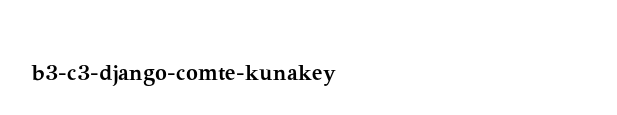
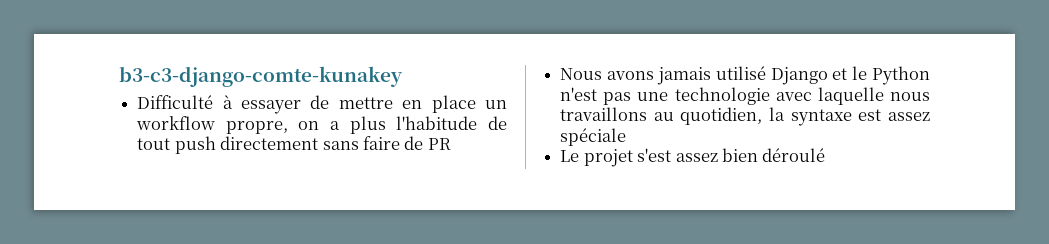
(336, 75) none -> [137,95,507,114] [136,116,507,134] [137,136,451,154] [560,66,930,85] [560,87,930,105] [560,107,930,126] [560,128,627,146] [560,148,826,167] // Difficulté à essayer de mettre en place un workflow propre, on a plus l'habitude de tout push directement sans faire de PR // Nous avons jamais utilisé Django et le Python n'est pas une technologie avec laquelle nous travaillons au quotidien, la syntaxe est assez spéciale // Le projet s'est assez bien déroulé

